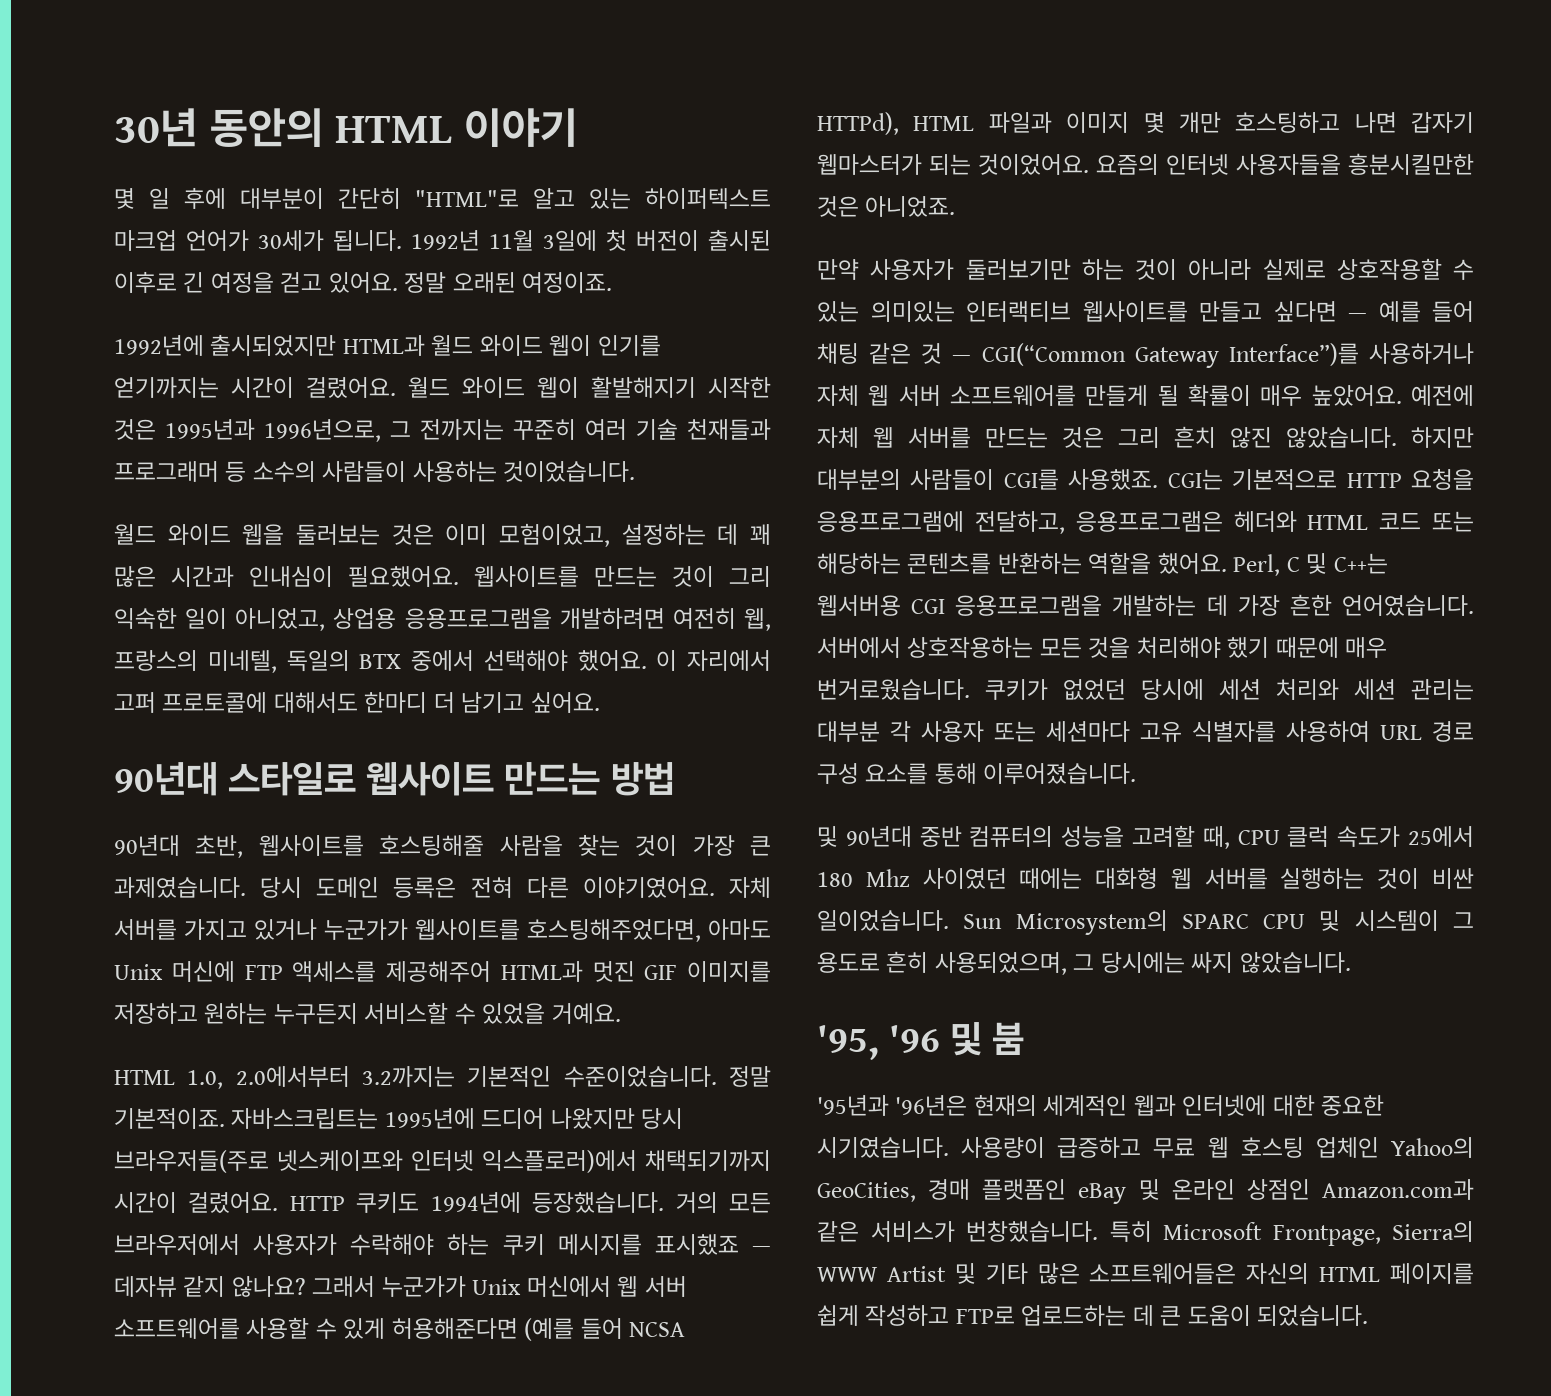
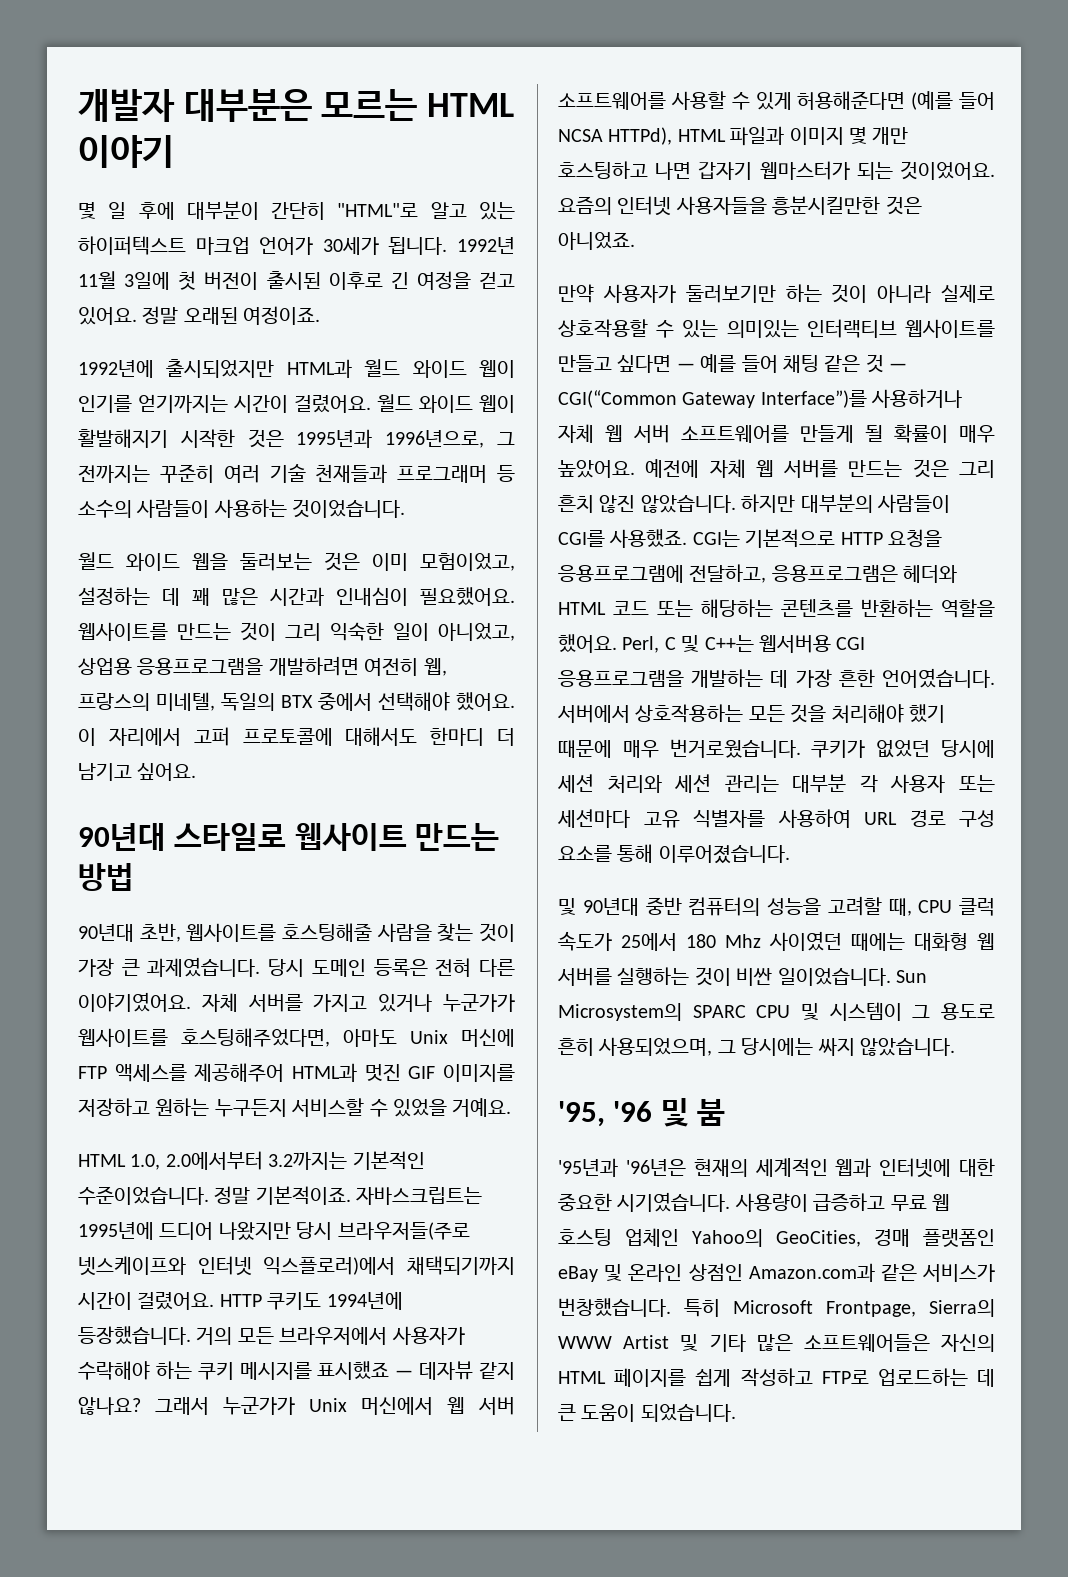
[114,108,324,147] 30년 동안의 -> [78,89,418,122] 개발자 대부분은 모르는

